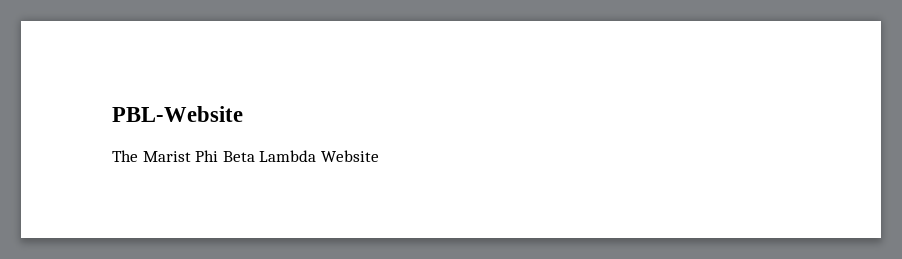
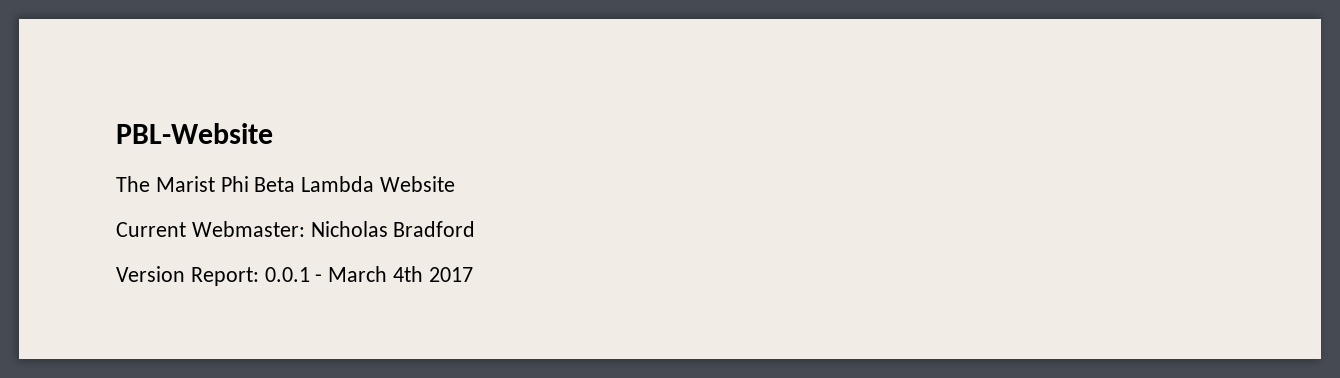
(379, 156) none -> [116,221,476,237] [116,266,473,286] // Current Webmaster: Nicholas Bradford // Version Report: 0.0.1 - March 4th 2017

